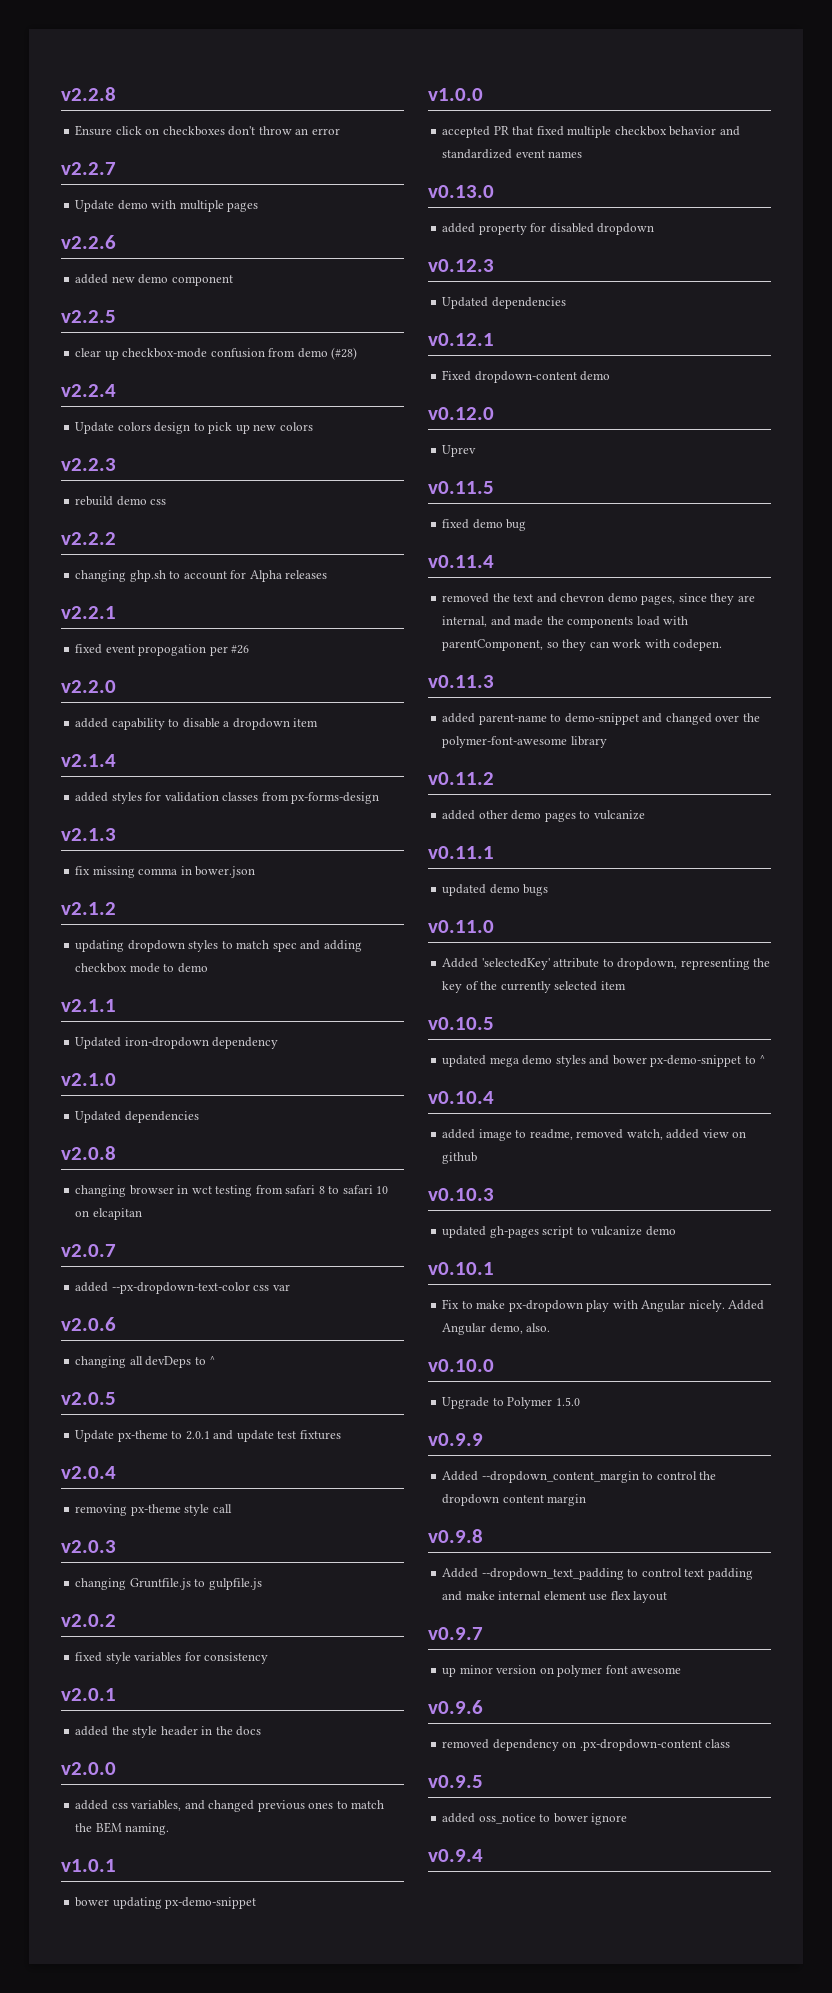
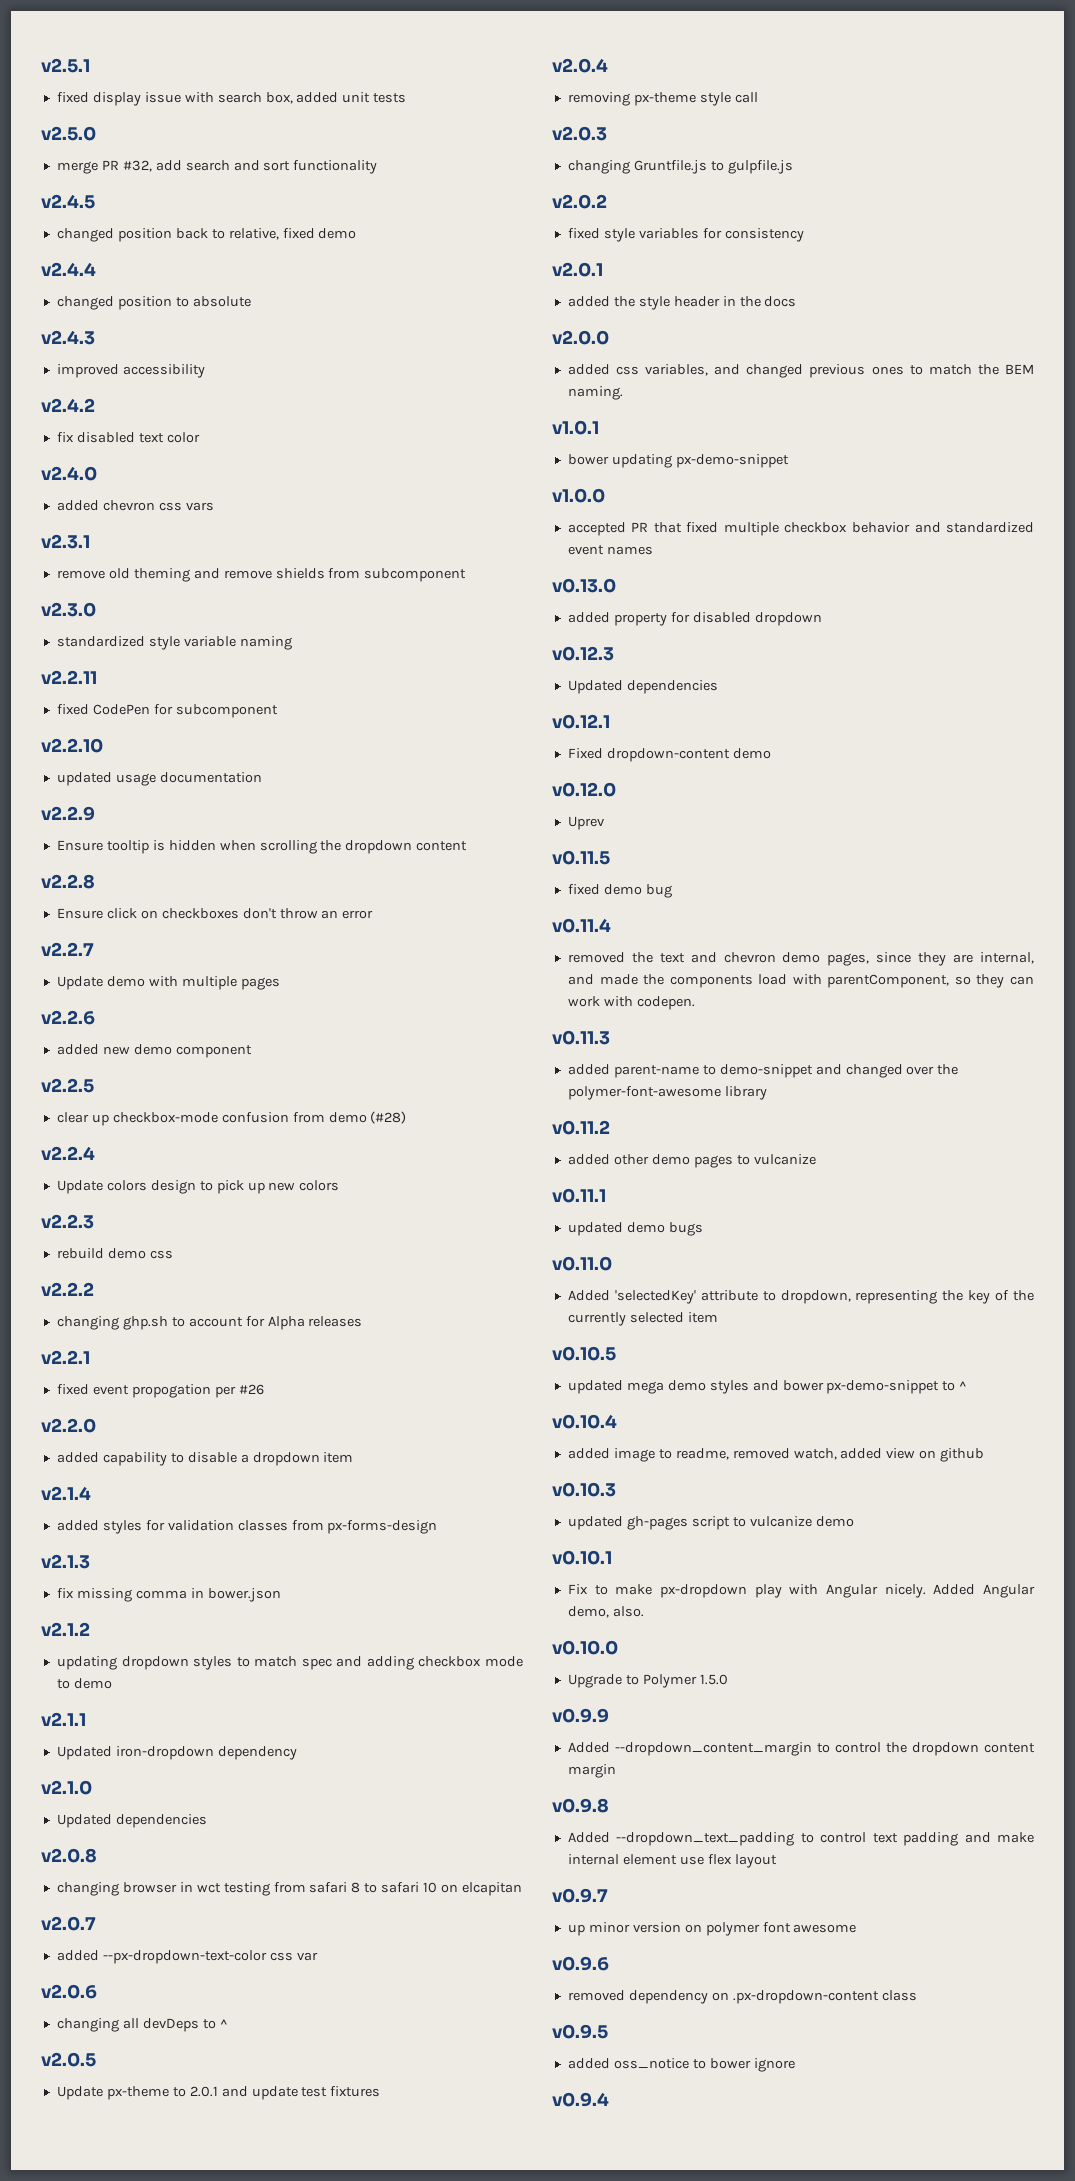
(61, 94) none -> [41,58,90,73] [56,92,407,106] [41,126,96,141] [56,160,378,174] [41,194,95,209] [56,228,357,242] [41,262,96,276] [56,296,251,310] [41,330,95,345] [56,364,205,378] [41,398,95,412] [56,432,200,443] [41,466,97,481] [56,500,214,511] [41,534,90,549] [56,568,467,582] [41,602,96,617] [56,636,292,650] [41,670,97,684] [56,704,278,718] [41,738,103,753] [56,772,262,786] [41,806,95,821] [56,840,468,854] v2.5.1 // fixed display issue with search box, added unit tests // v2.5.0 // merge PR #32, add search and sort functionality // v2.4.5 // changed position back to relative, fixed demo // v2.4.4 // changed position to absolute // v2.4.3 // improved accessibility // v2.4.2 // fix disabled text color // v2.4.0 // added chevron css vars // v2.3.1 // remove old theming and remove shields from subcomponent // v2.3.0 // standardized style variable naming // v2.2.11 // fixed CodePen for subcomponent // v2.2.10 // updated usage documentation // v2.2.9 // Ensure tooltip is hidden when scrolling the dropdown content //

